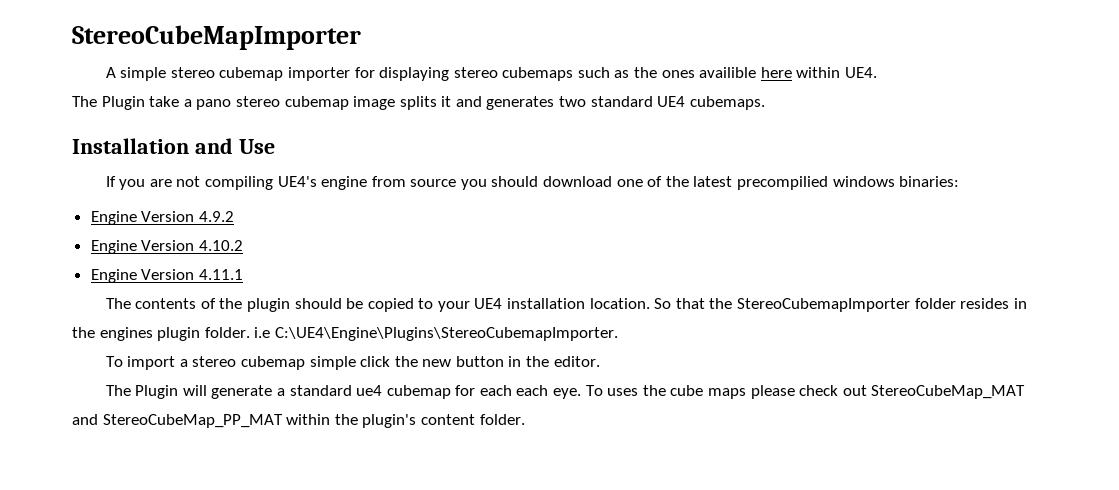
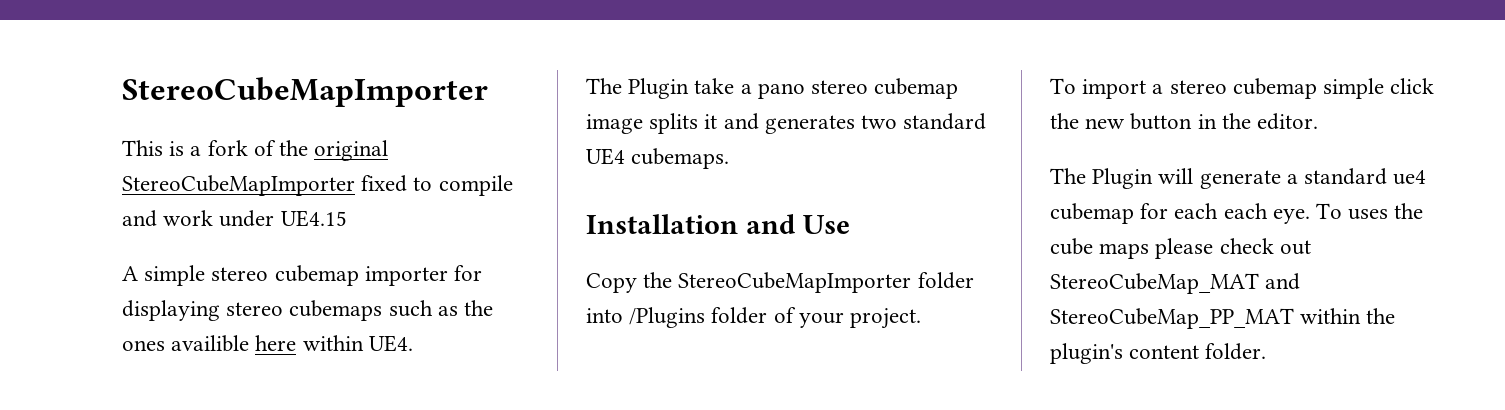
[72,25,361,50] StereoCubeMapImporter -> [122,77,488,107] [122,140,389,161] [122,175,513,196] [122,210,347,227] StereoCubeMapImporter // This is a fork of the original StereoCubeMapImporter fixed to compile and work under UE4.15
[105,176,960,190] [90,211,234,225] [90,240,243,254] [90,269,243,283] [105,298,1027,312] [72,327,618,341] If you are not compiling UE4's engine from source you should download one of the latest precompilied windows binaries: // Engine Version 4.9.2 // Engine Version 4.10.2 // Engine Version 4.11.1 // The contents of the plugin should be copied to your UE4 installation location. So that the StereoCubemapImporter folder resides in the engines plugin folder. i.e C:\UE4\Engine\Plugins\StereoCubemapImporter. -> [586,272,974,293] [586,307,922,329] Copy the StereoCubeMapImporter folder into /Plugins folder of your project.

